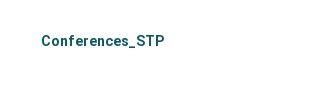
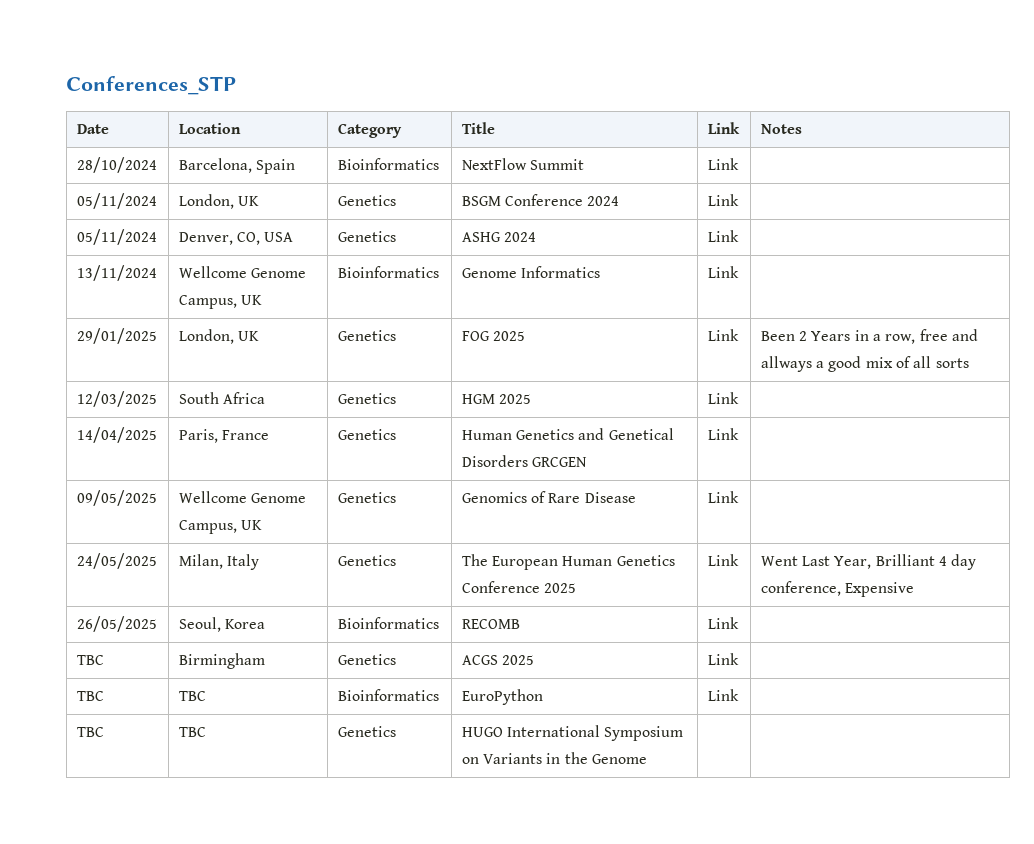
(165, 41) none -> [76,124,109,134] [178,123,241,134] [337,123,402,138] [461,122,495,134] [707,122,740,134] [760,124,802,134] [76,157,157,173] [178,158,296,174] [337,158,439,170] [461,158,585,170] [707,158,739,170] [76,193,157,209] [178,194,260,209] [337,195,396,206] [461,194,620,206] [707,194,739,206] [76,229,157,245] [178,232,294,245] [337,231,396,242] [461,232,537,242] [707,230,739,242] [76,265,157,281] [178,266,307,278] [178,295,263,309] [337,266,439,278] [461,266,601,278] [707,266,739,278] [76,328,157,344] [178,329,260,344] [337,330,396,341] [461,331,526,341] [707,329,739,341] [760,329,979,344] [760,356,969,372] [76,391,157,407] [178,392,266,404] [337,393,396,404] [461,394,532,404] [707,392,739,404] [76,427,157,443] [178,429,270,443] [337,429,396,440] [461,428,674,440] [461,455,588,467] [707,428,739,440] [76,490,157,506] [178,491,307,503] [178,520,263,534] [337,492,396,503] [461,491,636,503] [707,491,739,503] [76,553,157,569] [178,554,260,570] [337,555,396,566] [461,554,675,570] [461,581,577,593] [707,554,739,566] [760,554,977,570] [760,581,915,597] [76,616,157,632] [178,617,266,632] [337,617,439,629] [461,619,520,629] [707,617,739,629] [76,655,104,665] [178,653,265,669] [337,654,396,665] [461,655,535,665] [707,653,739,665] [76,691,104,701] [178,691,206,701] [337,689,439,701] [461,689,543,705] [707,689,739,701] [76,727,104,737] [178,727,206,737] [337,726,396,737] [461,725,684,741] [461,752,648,764] // Date | Location | Category | Title | Link | Notes // 28/10/2024 | Barcelona, Spain | Bioinformatics | NextFlow Summit | Link | // 05/11/2024 | London, UK | Genetics | BSGM Conference 2024 | Link | // 05/11/2024 | Denver, CO, USA | Genetics | ASHG 2024 | Link | // 13/11/2024 | Wellcome Genome Campus, UK | Bioinformatics | Genome Informatics | Link | // 29/01/2025 | London, UK | Genetics | FOG 2025 | Link | Been 2 Years in a row, free and allways a good mix of all sorts // 12/03/2025 | South Africa | Genetics | HGM 2025 | Link | // 14/04/2025 | Paris, France | Genetics | Human Genetics and Genetical Disorders GRCGEN | Link | // 09/05/2025 | Wellcome Genome Campus, UK | Genetics | Genomics of Rare Disease | Link | // 24/05/2025 | Milan, Italy | Genetics | The European Human Genetics Conference 2025 | Link | Went Last Year, Brilliant 4 day conference, Expensive // 26/05/2025 | Seoul, Korea | Bioinformatics | RECOMB | Link | // TBC | Birmingham | Genetics | ACGS 2025 | Link | // TBC | TBC | Bioinformatics | EuroPython | Link | // TBC | TBC | Genetics | HUGO International Symposium on Variants in the Genome | |

